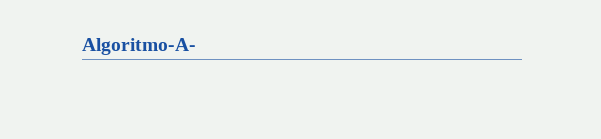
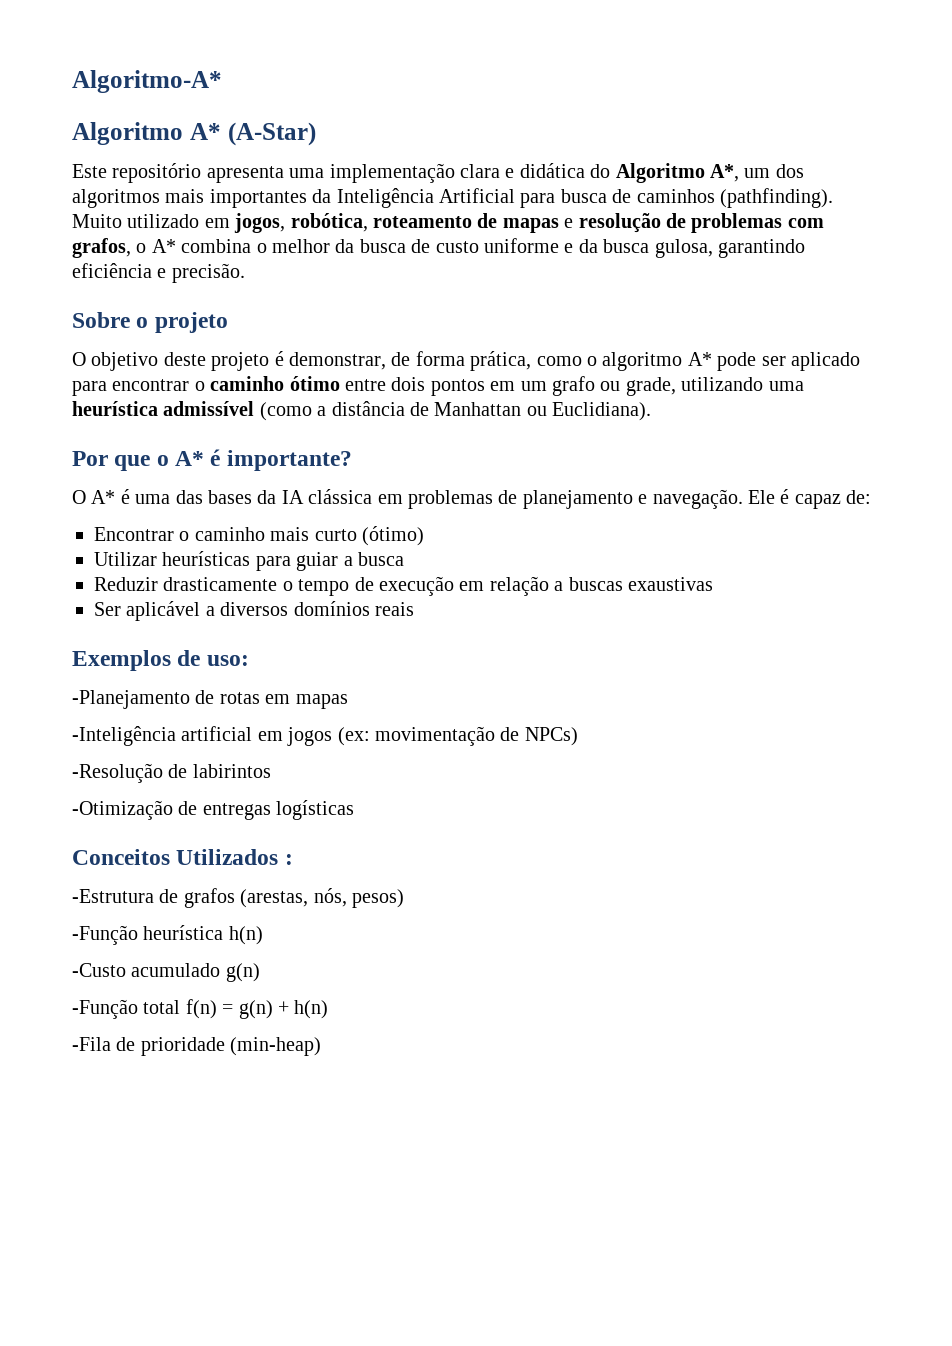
[82,38,196,55] Algoritmo-A- -> [72,70,222,93] [72,122,316,146] [72,163,804,183] [72,188,833,208] [72,213,824,233] [72,238,805,258] [72,263,245,283] [72,312,228,333] [72,351,860,371] [72,376,804,396] [72,401,652,421] [72,449,352,471] [72,489,872,509] [94,526,424,546] [94,551,404,571] [94,576,713,596] [94,601,414,621] [72,650,249,671] [72,690,348,709] [72,726,578,746] [72,763,271,783] [72,800,355,820] [72,849,293,865] [72,888,404,908] [72,925,263,945] [72,963,260,982] [72,999,329,1019] [72,1037,322,1056] Algoritmo-A* // Algoritmo A* (A-Star) // Este repositório apresenta uma implementação clara e didática do Algoritmo A*, um dos algoritmos mais importantes da Inteligência Artificial para busca de caminhos (pathfinding). Muito utilizado em jogos, robótica, roteamento de mapas e resolução de problemas com grafos, o A* combina o melhor da busca de custo uniforme e da busca gulosa, garantindo eficiência e precisão. // Sobre o projeto // O objetivo deste projeto é demonstrar, de forma prática, como o algoritmo A* pode ser aplicado para encontrar o caminho ótimo entre dois pontos em um grafo ou grade, utilizando uma heurística admissível (como a distância de Manhattan ou Euclidiana). // Por que o A* é importante? // O A* é uma das bases da IA clássica em problemas de planejamento e navegação. Ele é capaz de: // Encontrar o caminho mais curto (ótimo) // Utilizar heurísticas para guiar a busca // Reduzir drasticamente o tempo de execução em relação a buscas exaustivas // Ser aplicável a diversos domínios reais // Exemplos de uso: // -Planejamento de rotas em mapas // -Inteligência artificial em jogos (ex: movimentação de NPCs) // -Resolução de labirintos // -Otimização de entregas logísticas // Conceitos Utilizados : // -Estrutura de grafos (arestas, nós, pesos) // -Função heurística h(n) // -Custo acumulado g(n) // -Função total f(n) = g(n) + h(n) // -Fila de prioridade (min-heap)

